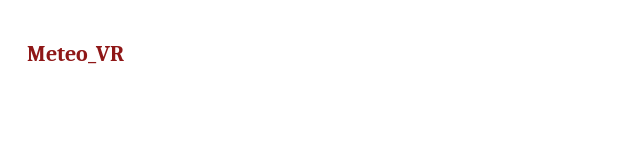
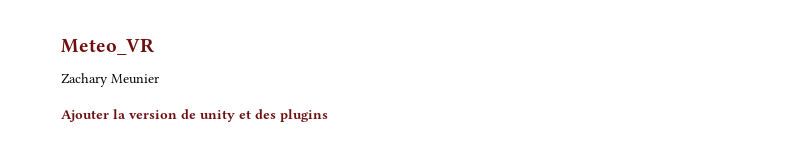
(124, 55) none -> [61,73,159,87] [61,109,328,122] // Zachary Meunier // Ajouter la version de unity et des plugins

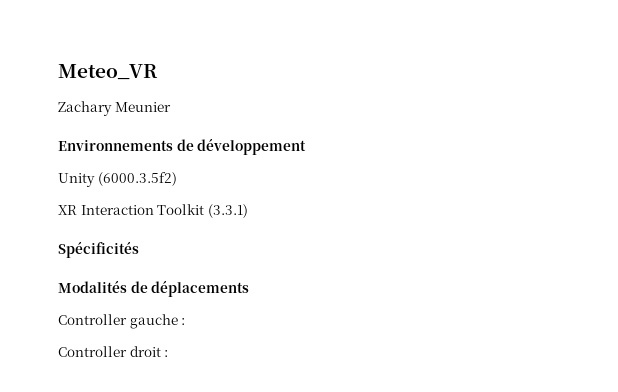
[61,109,328,122] Ajouter la version de unity et des plugins -> [58,138,307,155] [58,172,177,187] [58,204,248,218] [58,241,139,258] [58,280,250,297] [58,314,186,329] [58,346,169,357] Environnements de développement // Unity (6000.3.5f2) // XR Interaction Toolkit (3.3.1) // Spécificités // Modalités de déplacements // Controller gauche : // Controller droit :

